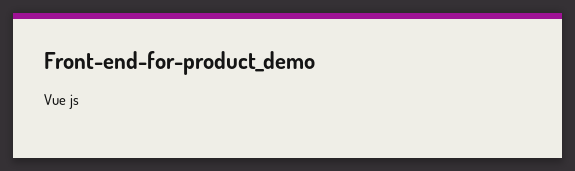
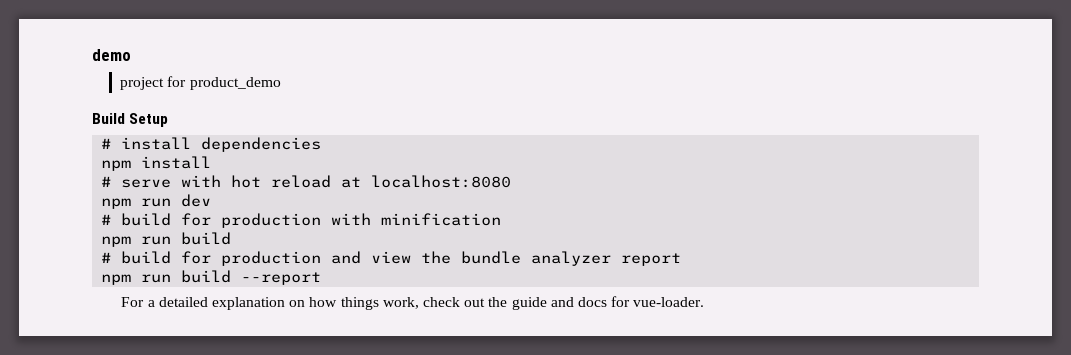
[44,51,315,75] [44,94,79,109] Front-end-for-product_demo // Vue js -> [92,49,131,61] [120,76,281,90] [92,113,169,127] [101,137,322,152] [101,156,212,171] [101,175,512,188] [101,194,212,209] [101,213,502,228] [101,232,232,247] [101,251,682,266] [101,270,322,285] [121,296,705,310] demo // project for product_demo // Build Setup // # install dependencies // npm install // # serve with hot reload at localhost:8080 // npm run dev // # build for production with minification // npm run build // # build for production and view the bundle analyzer report // npm run build --report // For a detailed explanation on how things work, check out the guide and docs for vue-loader.

